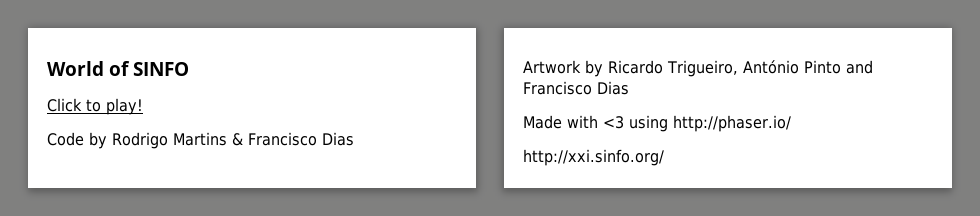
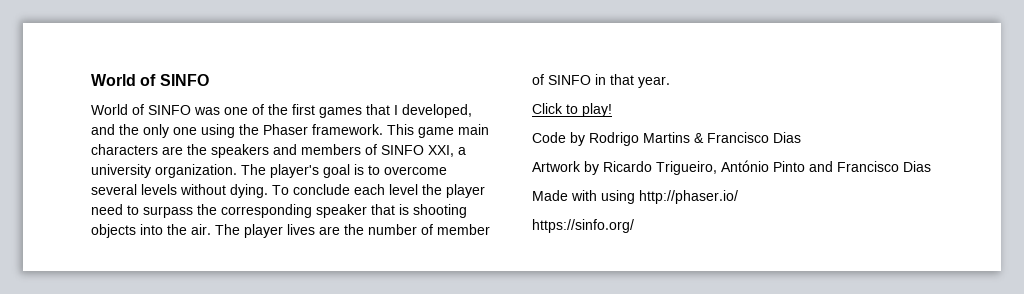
[47,61,190,76] World of SINFO -> [91,74,209,86] [91,104,472,118] [91,124,489,138] [91,144,466,158] [91,164,447,178] [91,184,485,198] [91,204,467,218] [91,224,490,238] [532,74,670,88] World of SINFO // World of SINFO was one of the first games that I developed, and the only one using the Phaser framework. This game main characters are the speakers and members of SINFO XXI, a university organization. The player's goal is to overcome several levels without dying. To conclude each level the player need to surpass the corresponding speaker that is shooting objects into the air. The player lives are the number of member of SINFO in that year.
[603,116,624,129] <3 -> (597, 195) none
[523,149,664,166] http://xxi.sinfo.org/ -> [532,219,634,233] https://sinfo.org/

